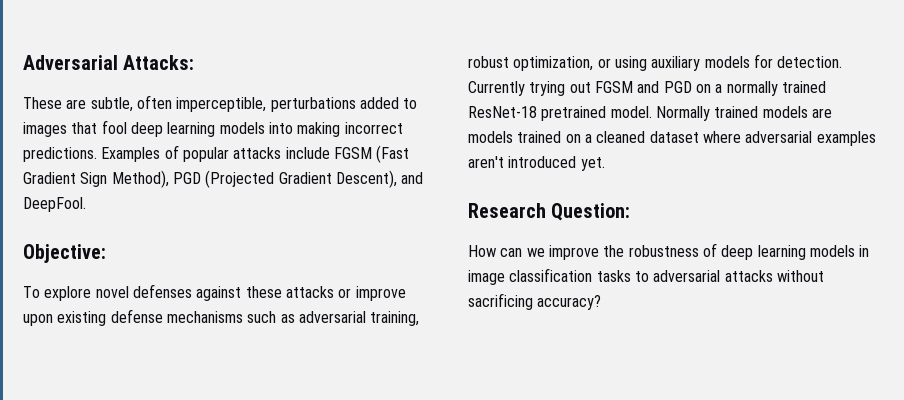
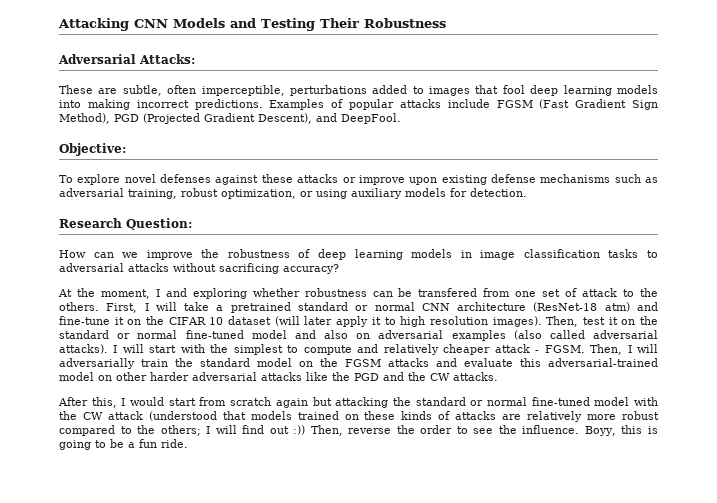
(23, 62) none -> [58,18,446,31] Attacking CNN Models and Testing Their Robustness //
[468,81,826,96] [468,106,832,121] [468,131,876,146] [468,156,605,171] Currently trying out FGSM and PGD on a normally trained ResNet-18 pretrained model. Normally trained models are models trained on a cleaned dataset where adversarial examples aren't introduced yet. -> (527, 192) none
(602, 302) none -> [58,288,659,299] [59,302,658,313] [59,316,659,327] [59,330,659,341] [59,344,659,355] [59,358,658,369] [59,372,498,381] [58,397,658,408] [59,411,659,422] [59,425,658,436] [59,439,188,450] // At the moment, I and exploring whether robustness can be transfered from one set of attack to the others. First, I will take a pretrained standard or normal CNN architecture (ResNet-18 atm) and fine-tune it on the CIFAR 10 dataset (will later apply it to high resolution images). Then, test it on the standard or normal fine-tuned model and also on adversarial examples (also called adversarial attacks). I will start with the simplest to compute and relatively cheaper attack - FGSM. Then, I will adversarially train the standard model on the FGSM attacks and evaluate this adversarial-trained model on other harder adversarial attacks like the PGD and the CW attacks. // After this, I would start from scratch again but attacking the standard or normal fine-tuned model with the CW attack (understood that models trained on these kinds of attacks are relatively more robust compared to the others; I will find out :)) Then, reverse the order to see the influence. Boyy, this is going to be a fun ride.

